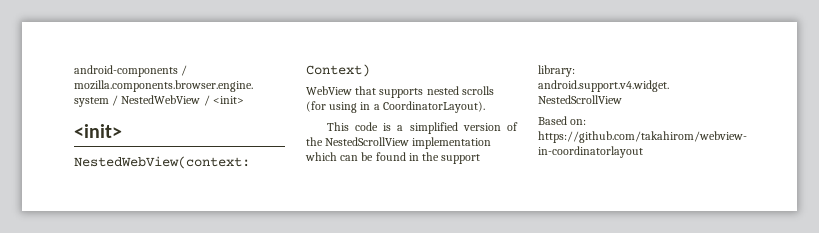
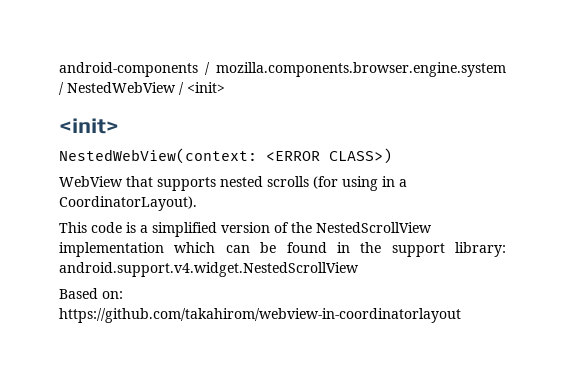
[306,64,370,77] Context) -> [266,148,392,164] <ERROR CLASS>)

